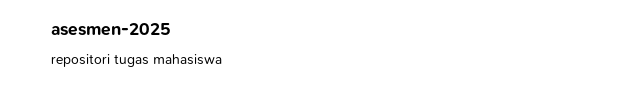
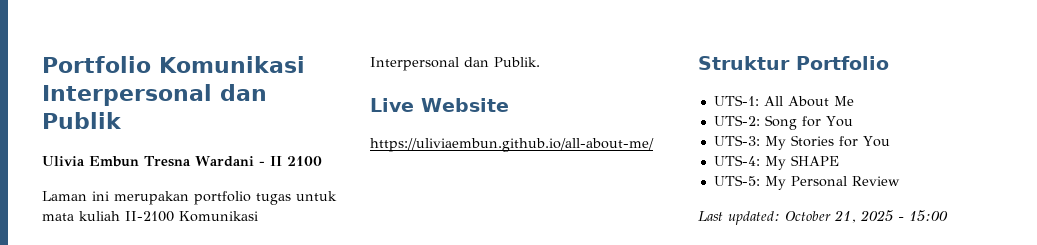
[51,23,171,36] [51,54,222,67] asesmen-2025 // repositori tugas mahasiswa -> [42,56,305,73] [42,84,267,106] [42,112,122,129] [42,156,322,167] [42,191,337,205] [42,211,258,222] [370,57,540,71] [370,98,509,112] [370,138,654,152] [698,56,889,70] [713,95,854,107] [713,115,853,130] [713,135,890,150] [713,155,839,170] [713,175,900,190] [698,210,948,225] Portfolio Komunikasi Interpersonal dan Publik // Ulivia Embun Tresna Wardani - II 2100 // Laman ini merupakan portfolio tugas untuk mata kuliah II-2100 Komunikasi Interpersonal dan Publik. // Live Website // https://uliviaembun.github.io/all-about-me/ // Struktur Portfolio // UTS-1: All About Me // UTS-2: Song for You // UTS-3: My Stories for You // UTS-4: My SHAPE // UTS-5: My Personal Review // Last updated: October 21, 2025 - 15:00

